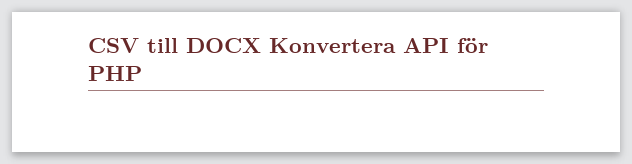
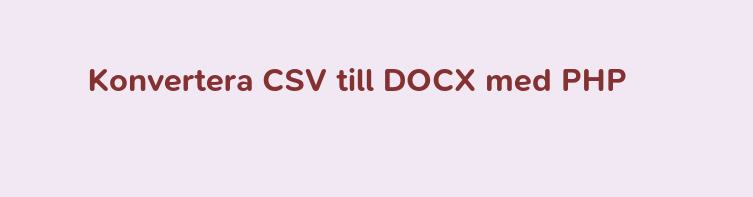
(88, 45) none -> [88,68,253,92] Konvertera
[269,38,488,53] Konvertera API för -> [485,69,552,92] med

